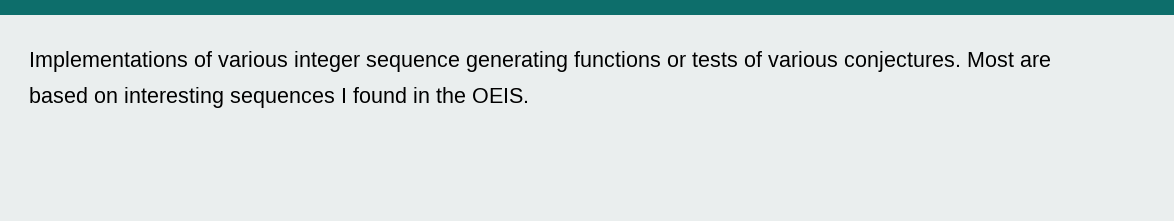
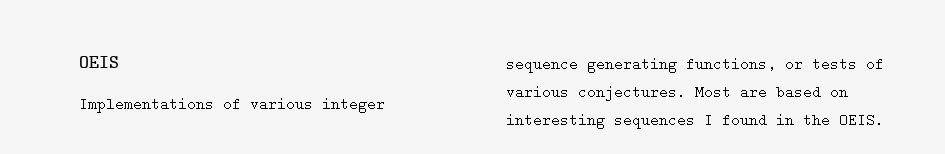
(29, 61) none -> [79,56,119,68] OEIS //
[574,51,661,67] functions -> [686,57,776,71] functions,

